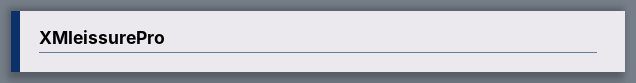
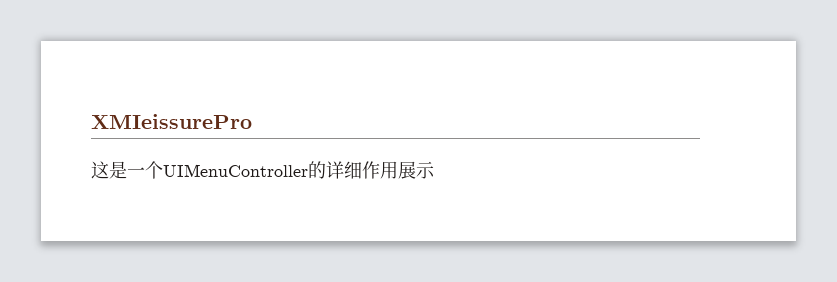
(165, 37) none -> [91,161,435,179] // 这是一个UIMenuController的详细作用展示

